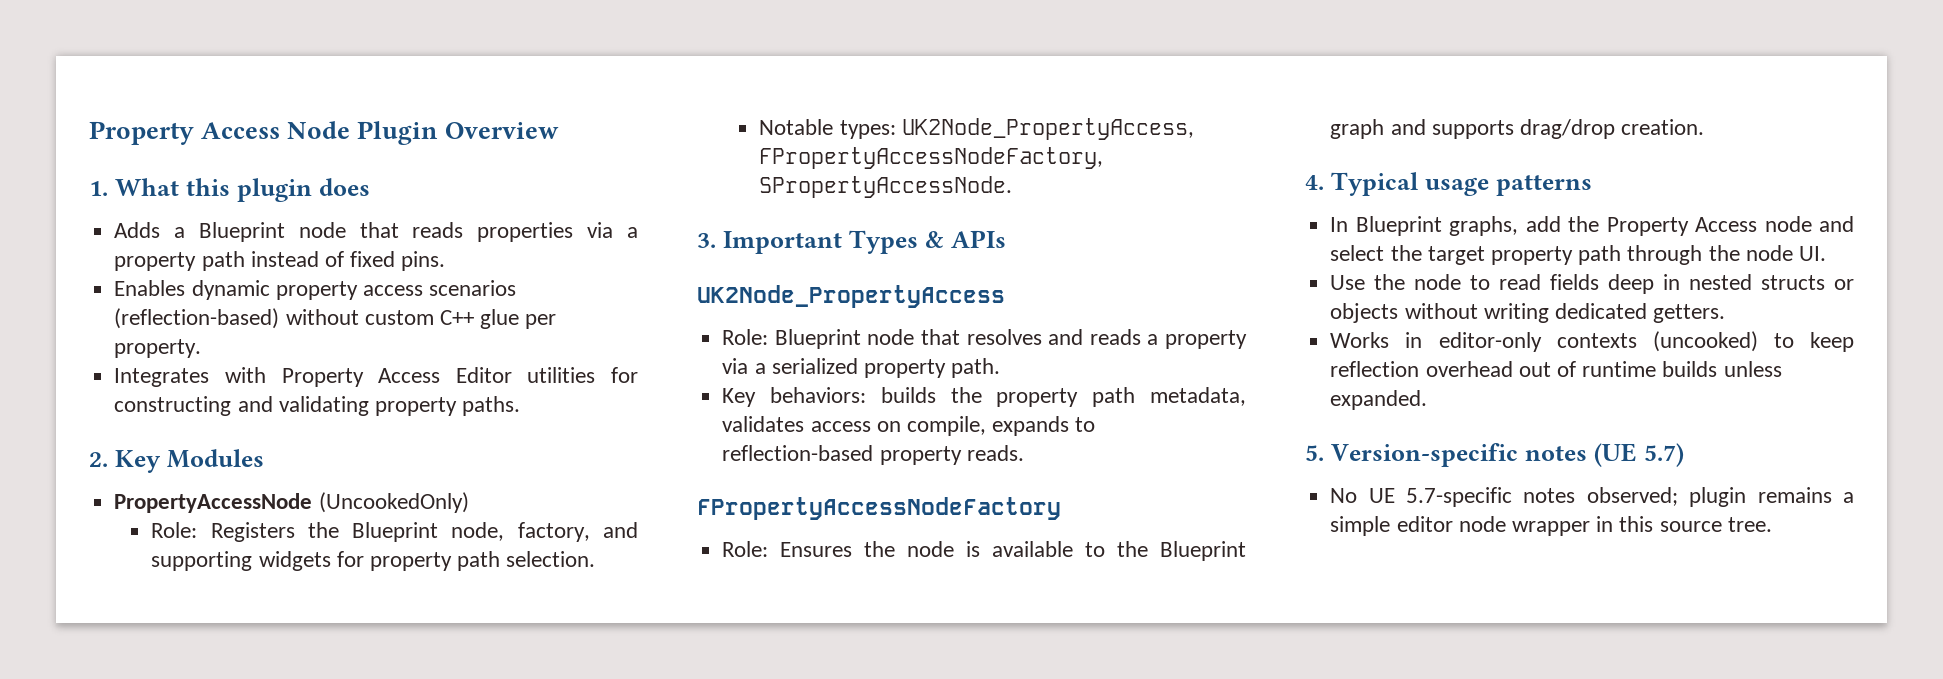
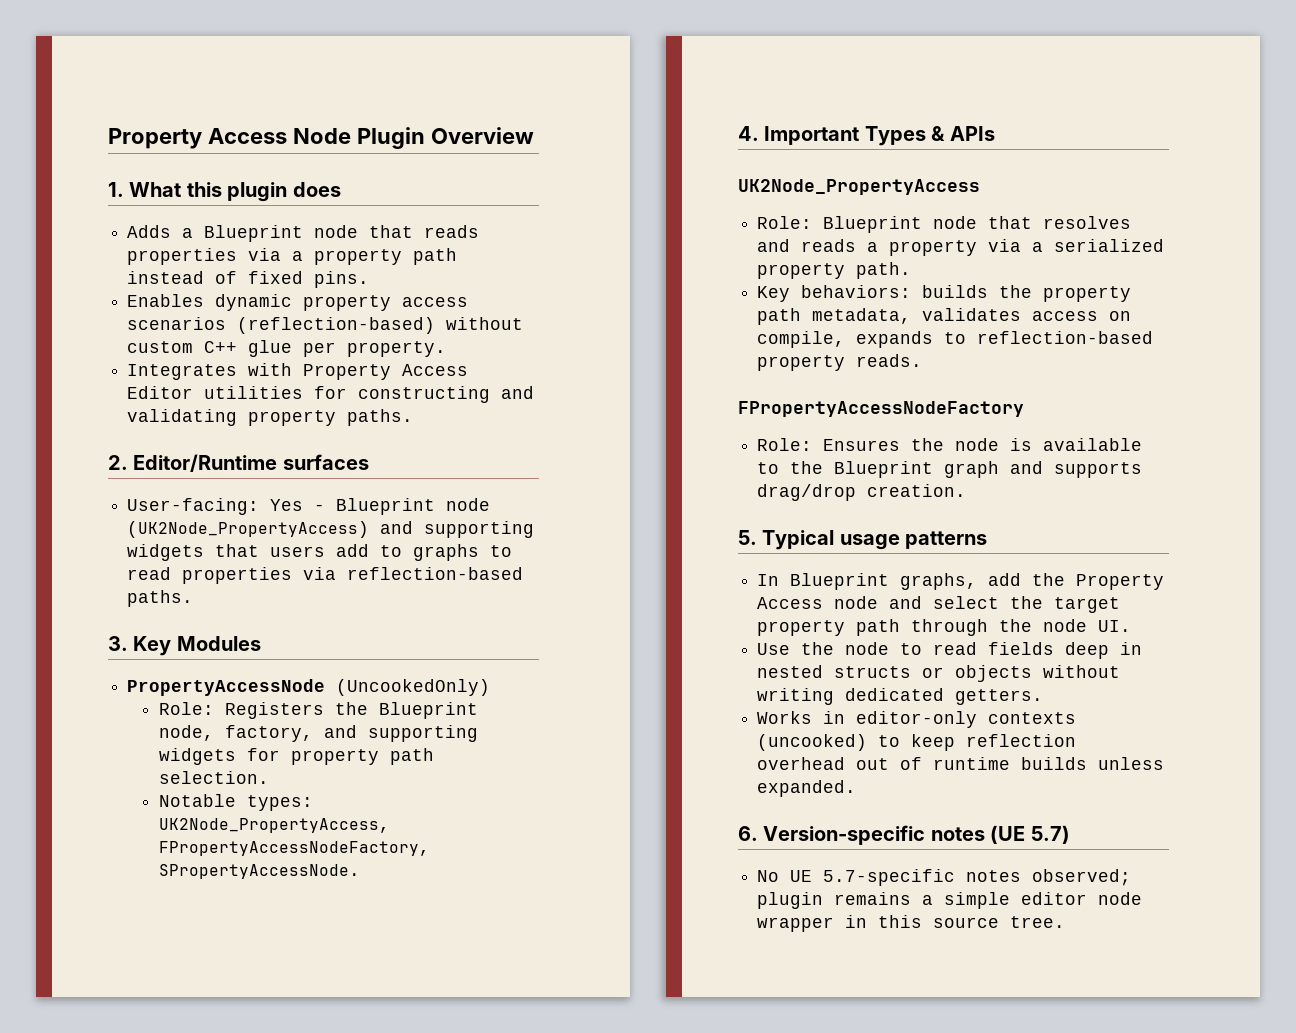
(108, 459) none -> [133,454,369,472] [127,498,491,515] [127,521,535,538] [127,544,513,561] [127,567,524,584] [127,590,194,607] [108,636,128,651] Editor/Runtime surfaces // User-facing: Yes - Blueprint node (UK2Node_PropertyAccess) and supporting widgets that users add to graphs to read properties via reflection-based paths. // 3.
[697,233,716,248] 3. -> [738,126,759,141] 4.
[1305,175,1324,190] 4. -> [738,530,757,545] 5.
[1305,445,1324,461] 5. -> [738,826,758,841] 6.

